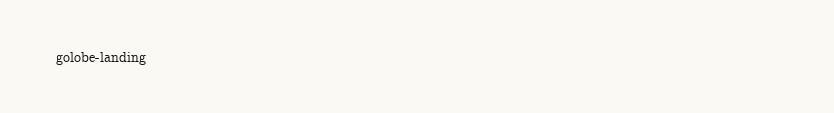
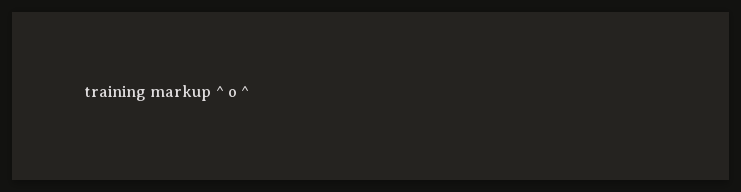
[56,52,146,65] golobe-landing -> [84,85,250,101] training markup ^ o ^

